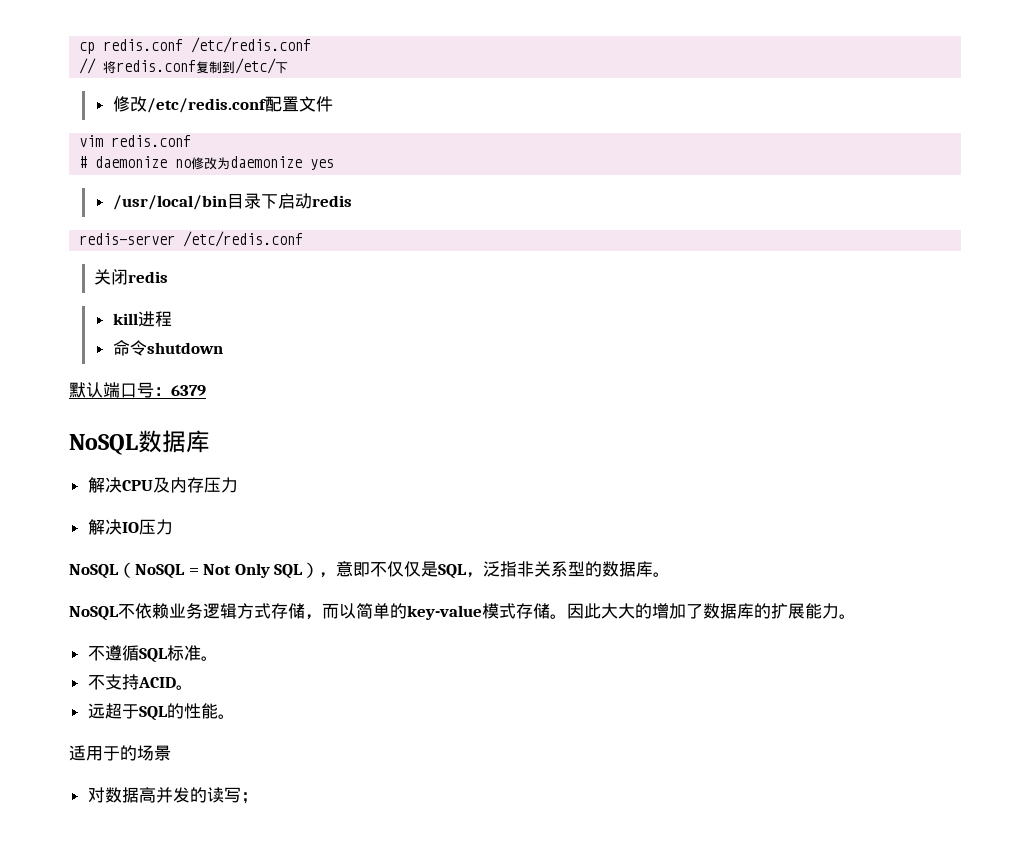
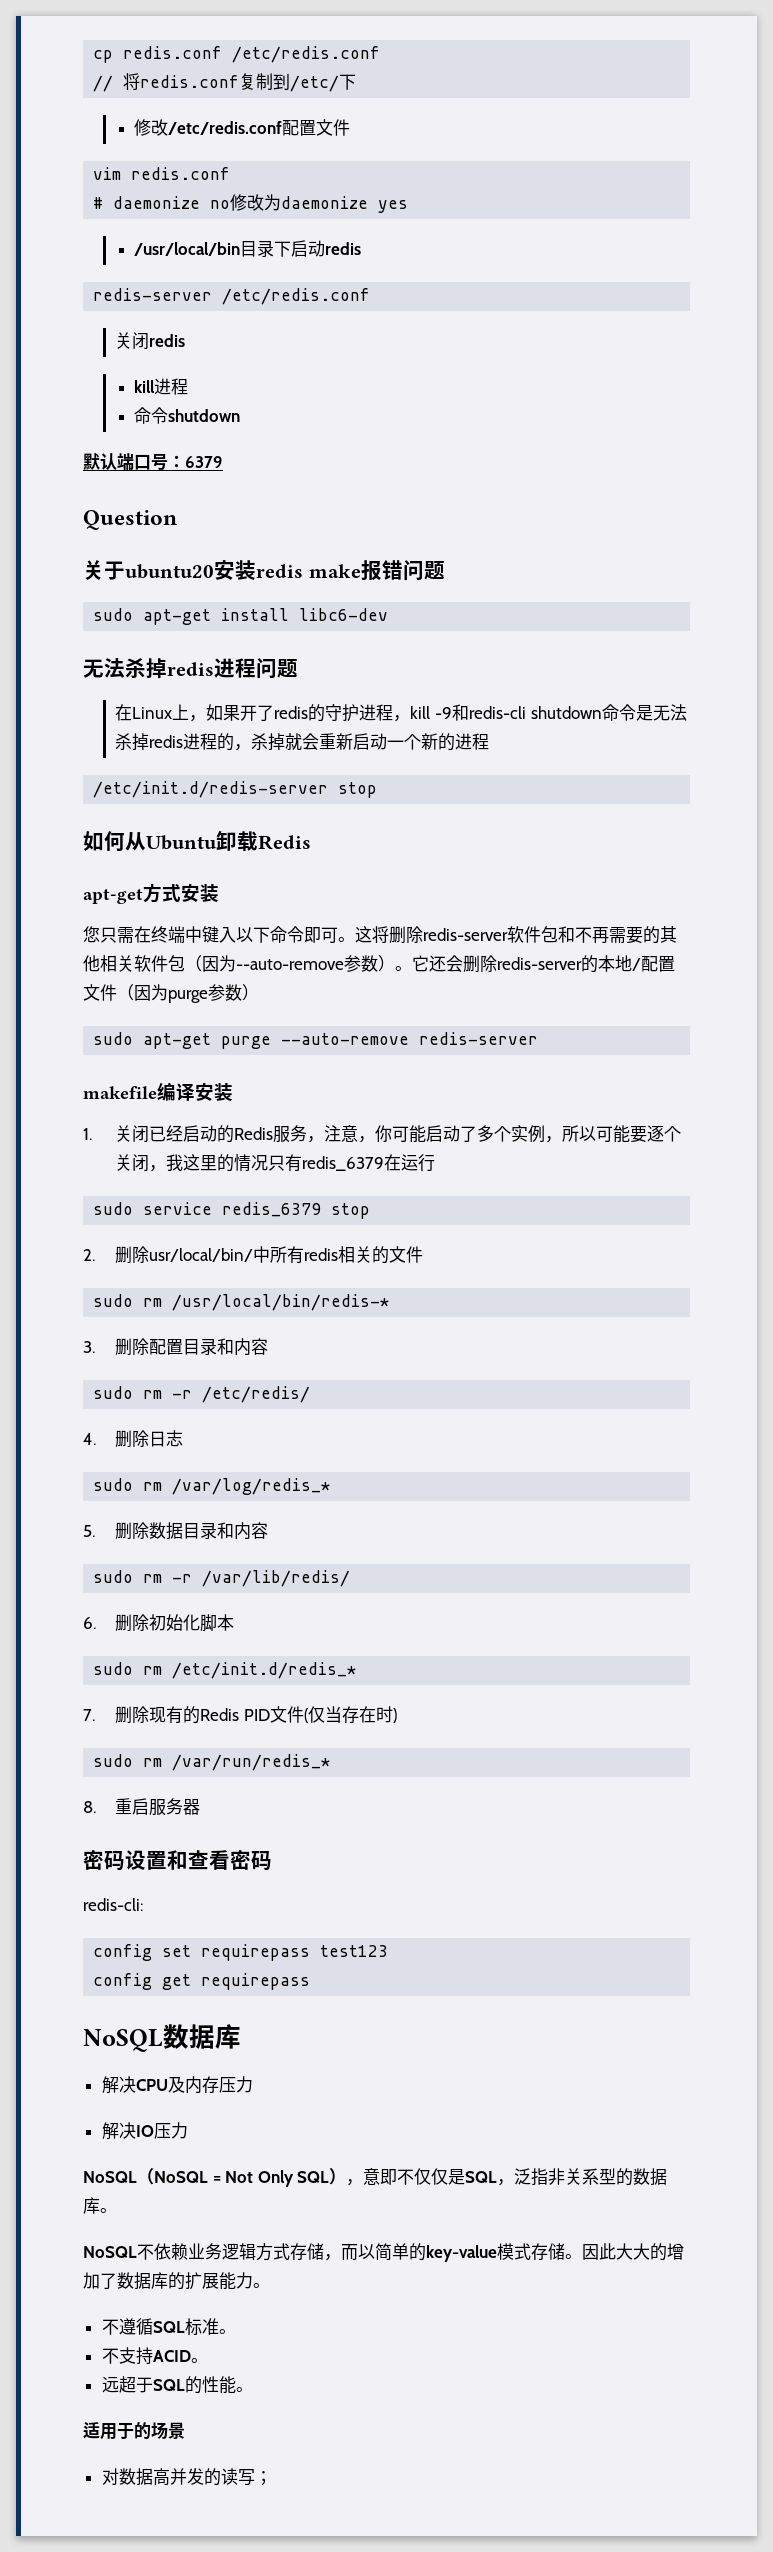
(206, 390) none -> [83,510,177,530] [83,560,445,581] [93,608,389,625] [83,658,298,679] [115,704,687,722] [115,733,490,751] [93,781,378,798] [83,831,311,852] [83,883,219,904] [83,926,677,944] [83,955,675,973] [83,984,259,1003] [93,1032,539,1049] [83,1082,233,1101] [83,1125,682,1143] [115,1154,436,1172] [93,1202,371,1219] [83,1246,424,1264] [93,1294,390,1311] [83,1338,269,1356] [93,1386,311,1403] [83,1430,184,1448] [93,1478,331,1495] [83,1522,269,1540] [93,1570,351,1587] [83,1614,235,1632] [93,1662,357,1679] [83,1706,397,1724] [93,1754,331,1771] [83,1798,201,1816] [83,1850,272,1871] [83,1898,143,1911] [93,1944,389,1961] [93,1973,311,1990] // Question // 关于ubuntu20安装redis make报错问题 // sudo apt-get install libc6-dev // 无法杀掉redis进程问题 // 在Linux上，如果开了redis的守护进程，kill -9和redis-cli shutdown命令是无法杀掉redis进程的，杀掉就会重新启动一个新的进程 // /etc/init.d/redis-server stop // 如何从Ubuntu卸载Redis // apt-get方式安装 // 您只需在终端中键入以下命令即可。这将删除redis-server软件包和不再需要的其他相关软件包（因为--auto-remove参数）。它还会删除redis-server的本地/配置文件（因为purge参数） // sudo apt-get purge --auto-remove redis-server // makefile编译安装 // 1.关闭已经启动的Redis服务，注意，你可能启动了多个实例，所以可能要逐个关闭，我这里的情况只有redis_6379在运行 // sudo service redis_6379 stop // 2.删除usr/local/bin/中所有redis相关的文件 // sudo rm /usr/local/bin/redis-* // 3.删除配置目录和内容 // sudo rm -r /etc/redis/ // 4.删除日志 // sudo rm /var/log/redis_* // 5.删除数据目录和内容 // sudo rm -r /var/lib/redis/ // 6.删除初始化脚本 // sudo rm /etc/init.d/redis_* // 7.删除现有的Redis PID文件(仅当存在时) // sudo rm /var/run/redis_* // 8.重启服务器 // 密码设置和查看密码 // redis-cli: // config set requirepass test123 // config get requirepass

